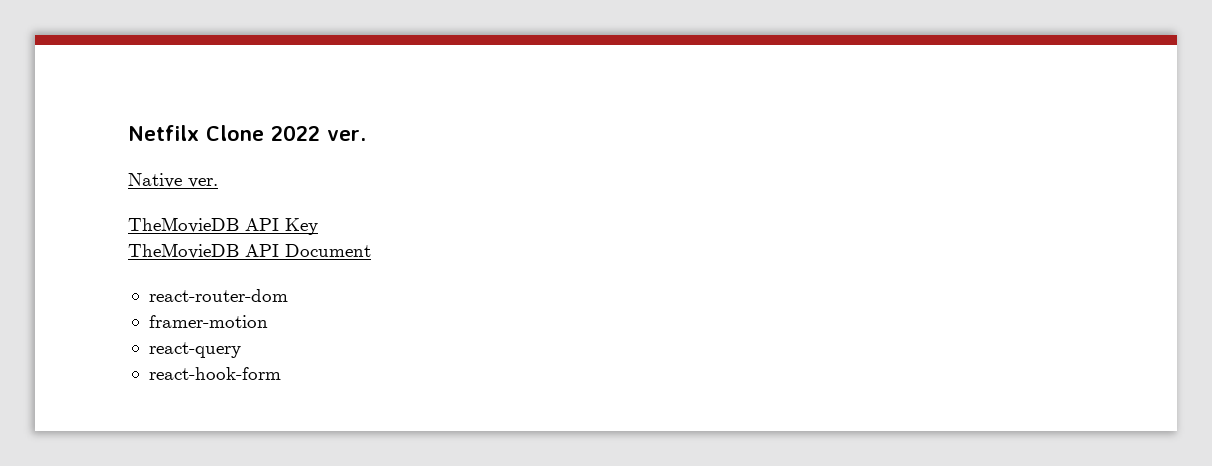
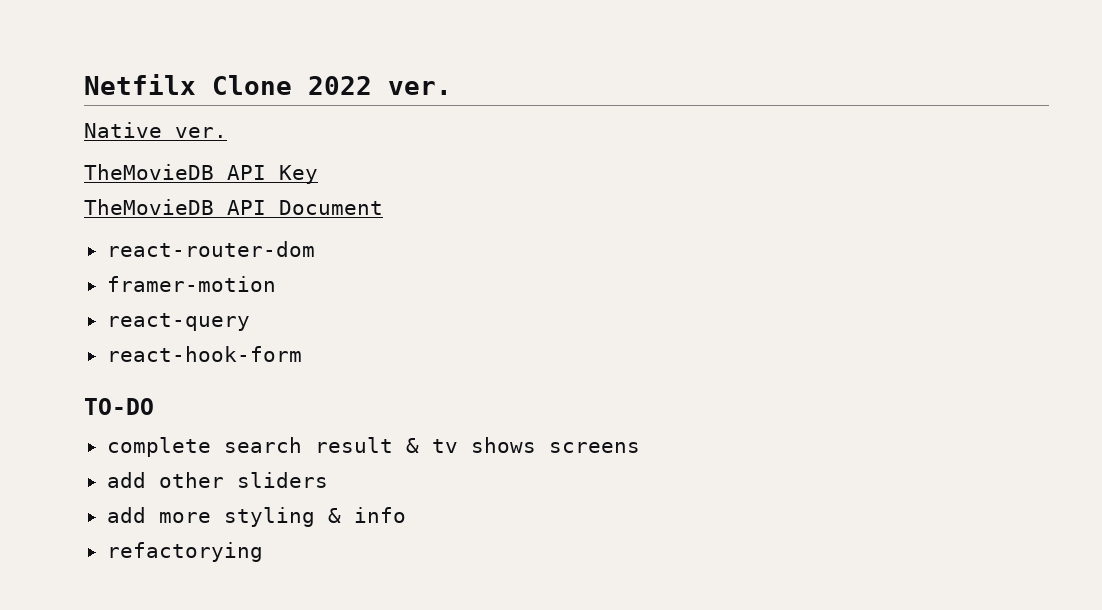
(281, 373) none -> [84,398,154,415] [106,437,640,457] [106,472,328,488] [106,507,406,527] [106,542,263,562] // TO-DO // complete search result & tv shows screens // add other sliders // add more styling & info // refactorying

